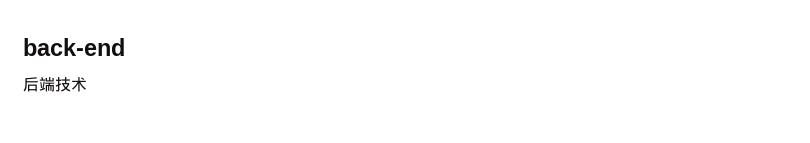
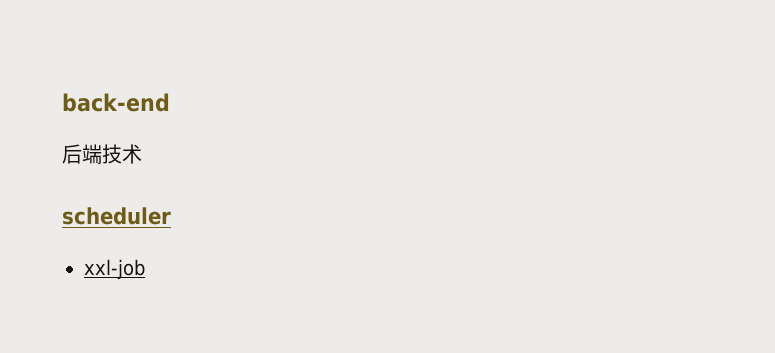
(87, 84) none -> [62,207,171,225] [84,259,145,280] // scheduler // xxl-job

